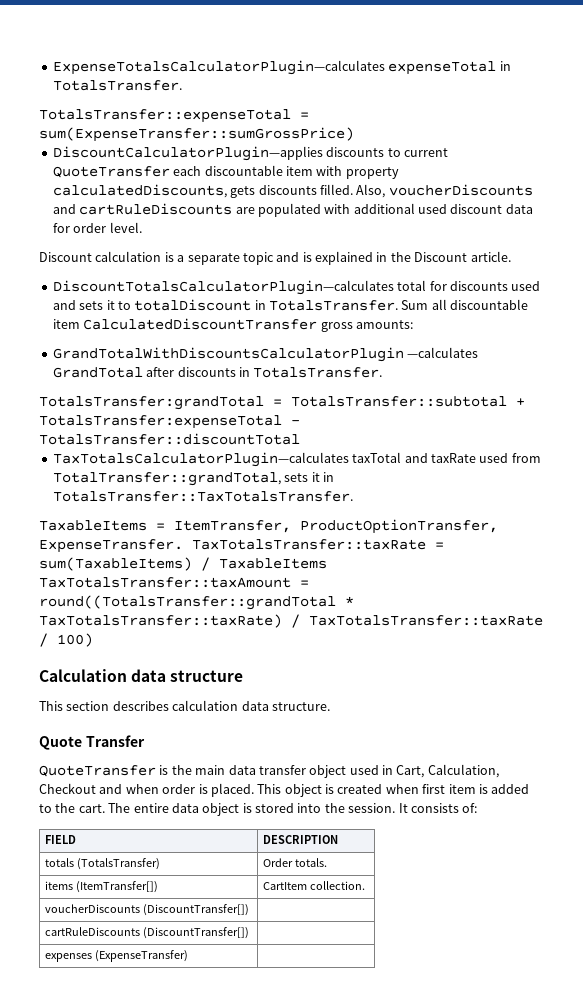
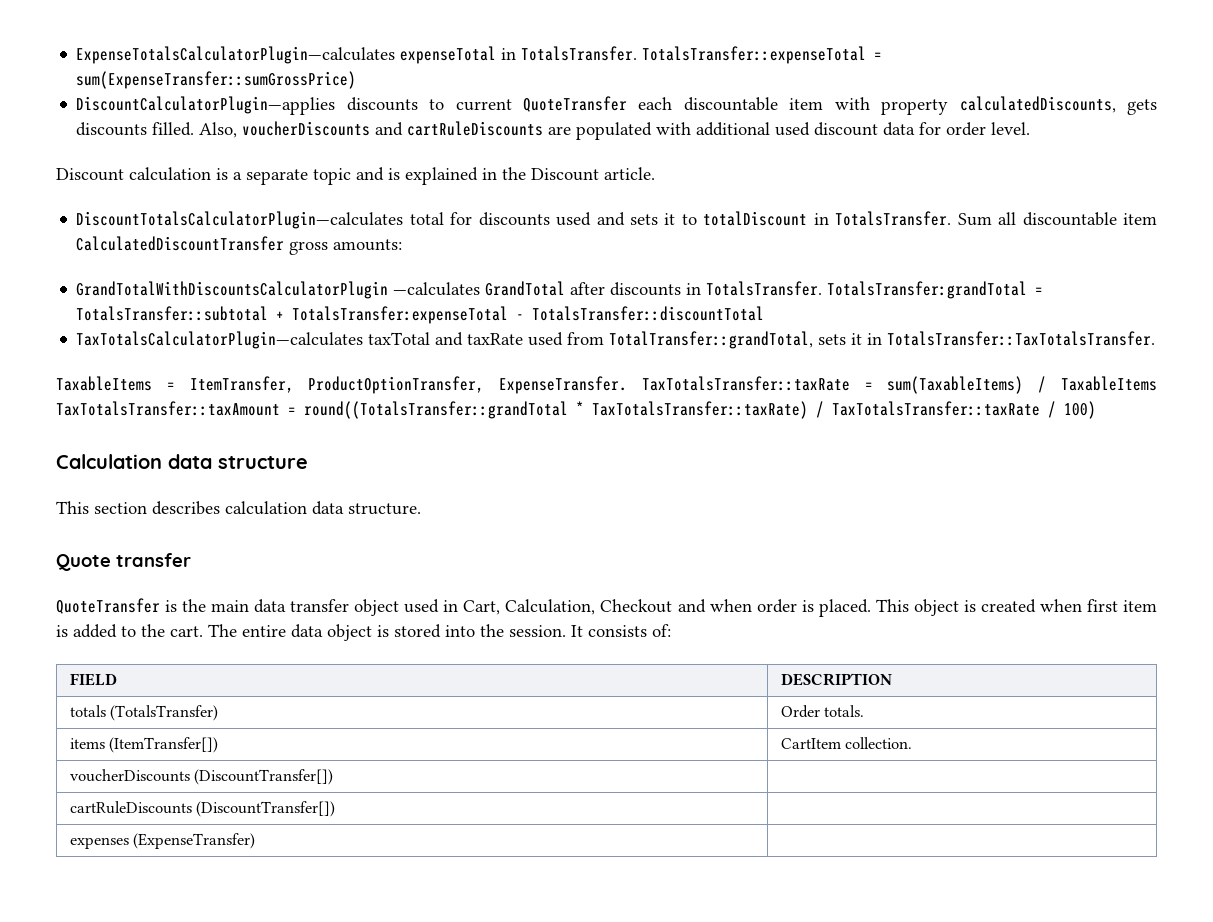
(182, 85) // -> (638, 53) none
(383, 372) // -> (823, 288) none
[85,735,145,747] Transfer -> [116,553,191,567] transfer

